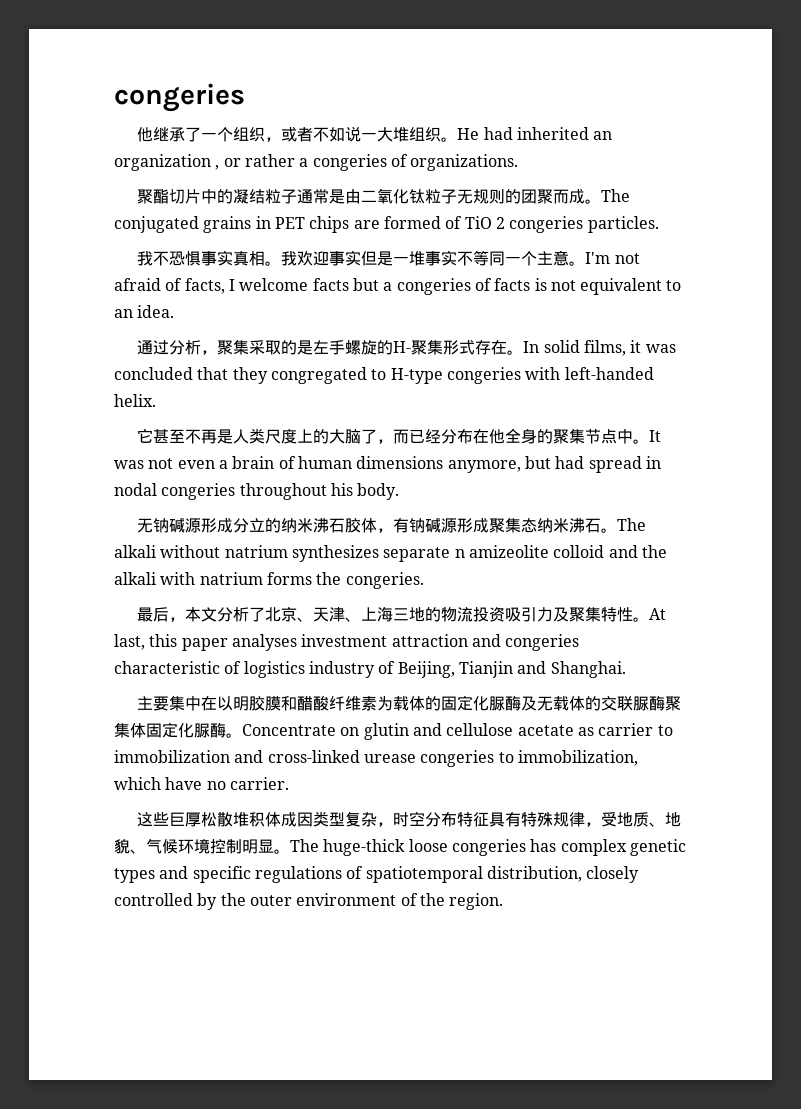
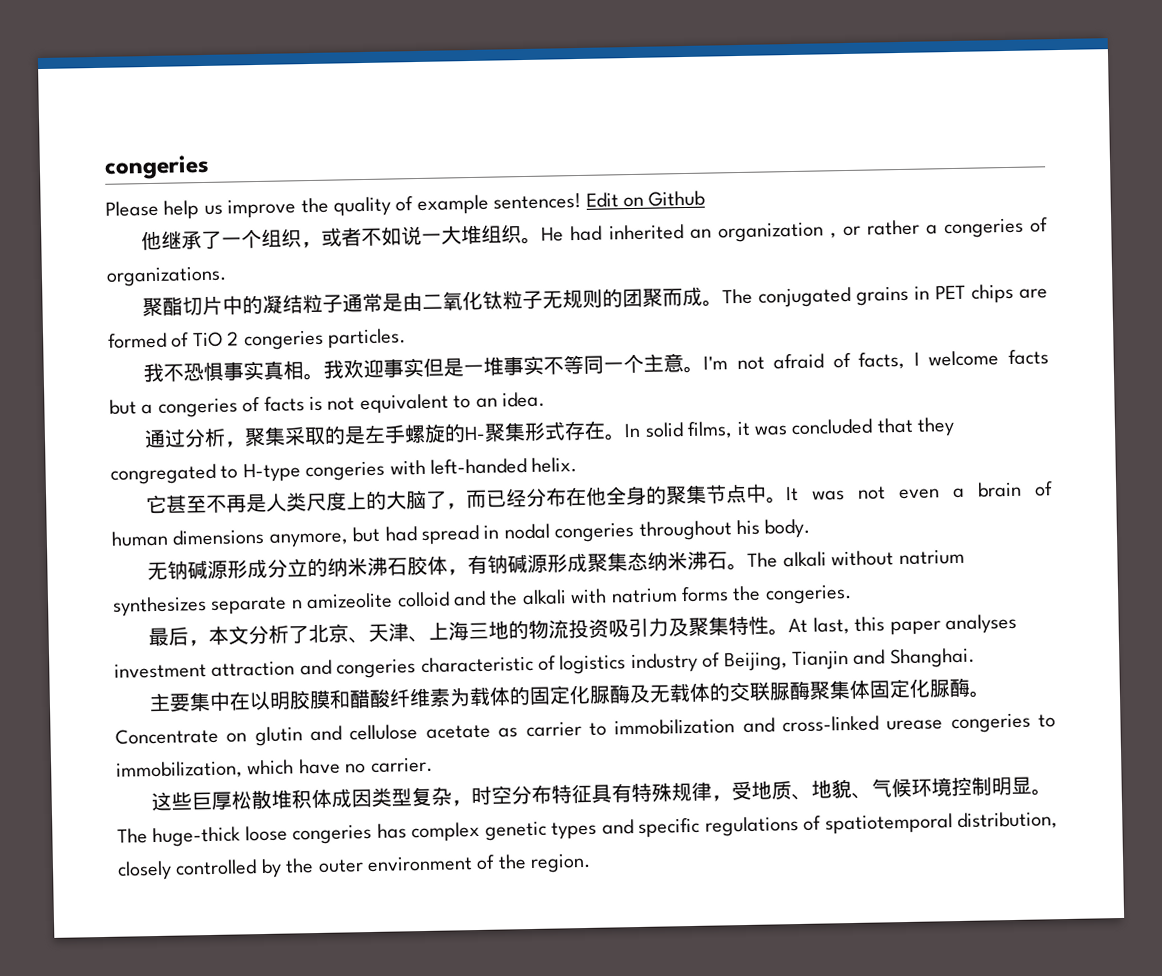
[114,83,245,112] congeries -> [104,154,210,180] [105,190,706,220] congeries // Please help us improve the quality of example sentences! Edit on Github

